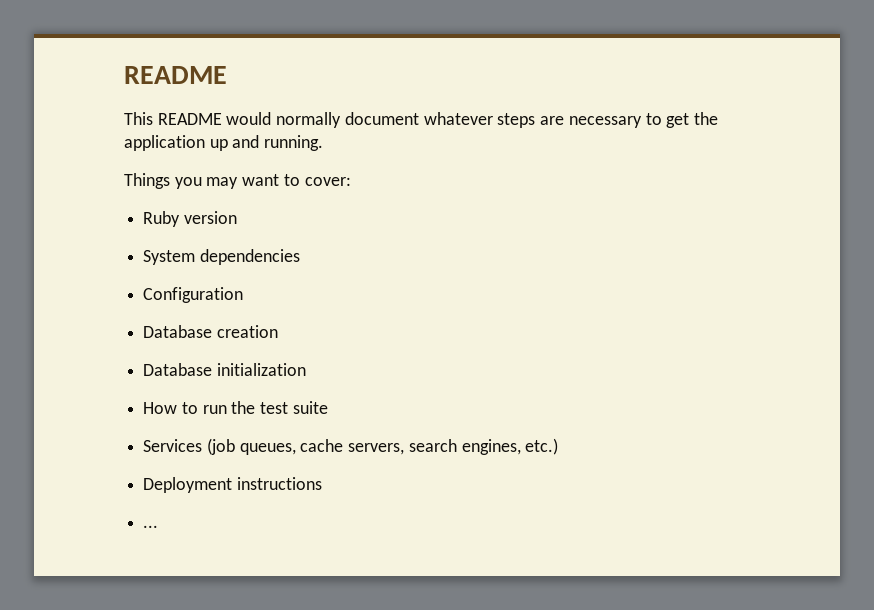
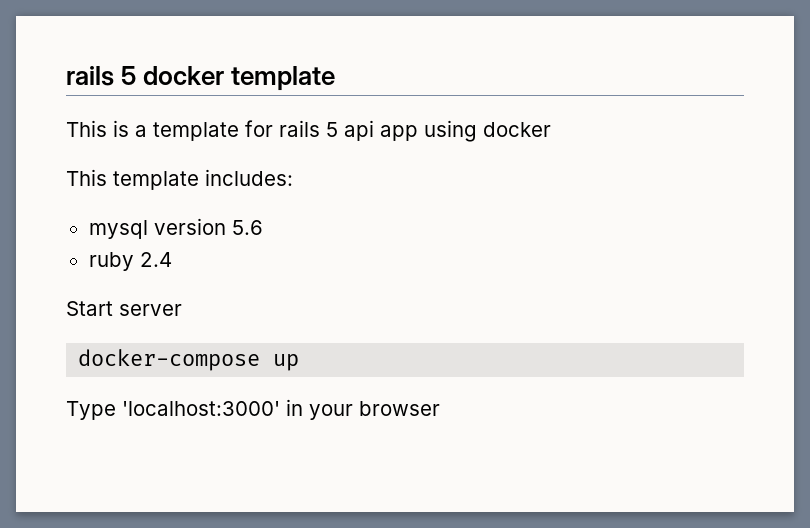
[124,66,227,84] [124,112,718,128] [124,135,324,151] [124,173,351,189] [143,211,237,227] [143,249,300,265] [143,287,244,303] [143,325,278,338] [143,363,306,376] [143,401,328,414] [143,438,559,455] [143,477,322,493] [143,525,159,528] README // This README would normally document whatever steps are necessary to get the application up and running. // Things you may want to cover: // Ruby version // System dependencies // Configuration // Database creation // Database initialization // How to run the test suite // Services (job queues, cache servers, search engines, etc.) // Deployment instructions // ... -> [66,66,336,91] [66,120,551,142] [66,169,293,190] [88,218,263,239] [88,252,172,271] [66,301,182,316] [78,349,300,371] [66,399,440,420] rails 5 docker template // This is a template for rails 5 api app using docker // This template includes: // mysql version 5.6 // ruby 2.4 // Start server // docker-compose up // Type 'localhost:3000' in your browser

